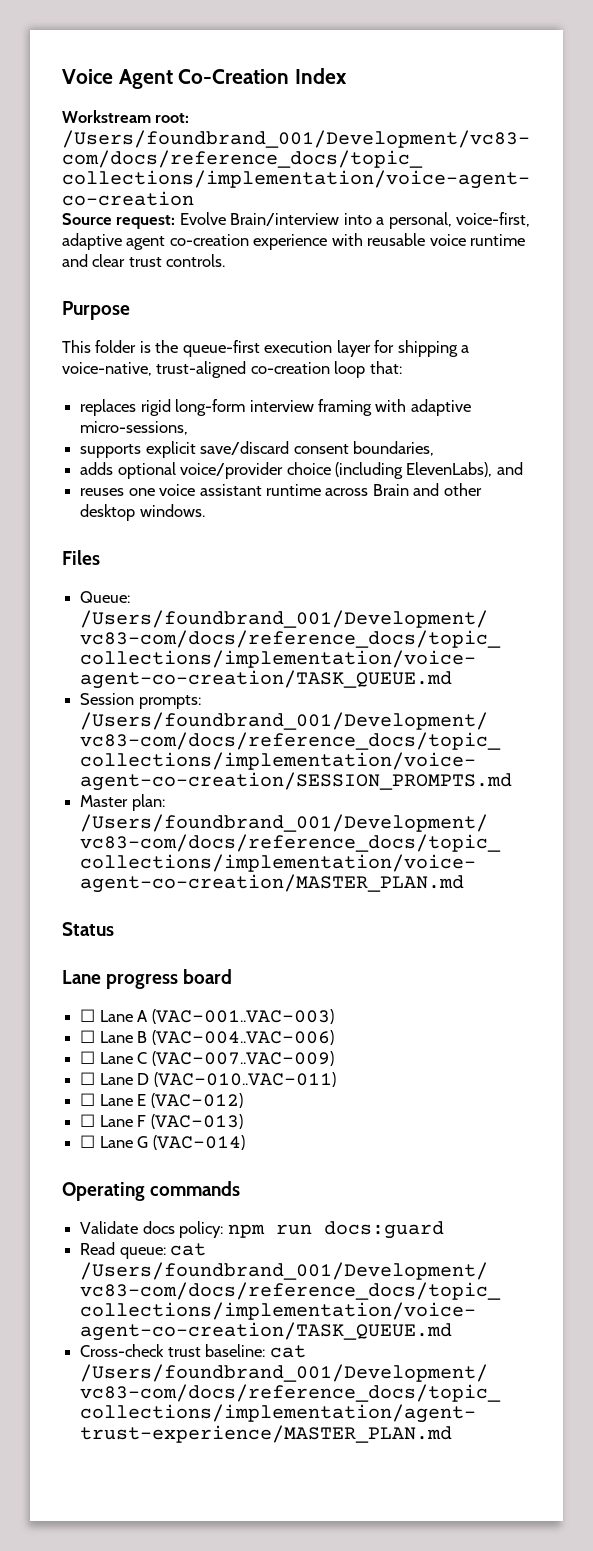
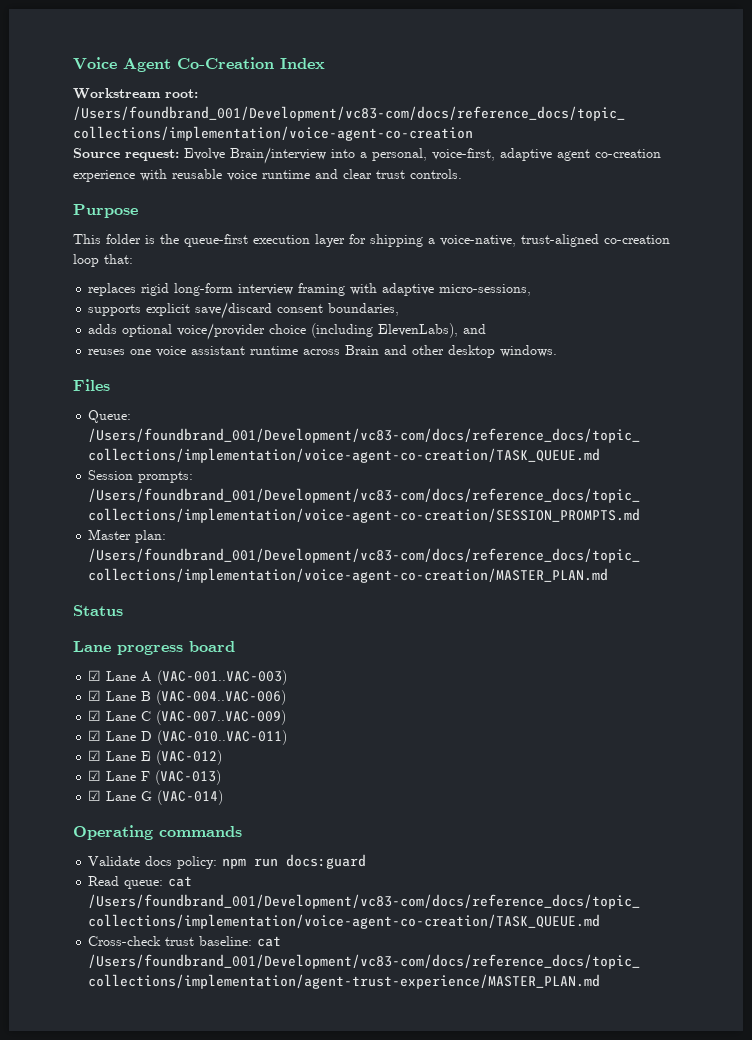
[80,1009,96,1022] ☐ -> [88,670,102,681] ☑
[80,1030,96,1043] ☐ -> [88,690,102,701] ☑
[80,1051,96,1064] ☐ -> [88,710,102,721] ☑
[80,1072,96,1085] ☐ -> [88,730,102,741] ☑
[80,1093,96,1106] ☐ -> [88,750,102,761] ☑
[80,1114,96,1127] ☐ -> [88,770,102,781] ☑
[80,1135,96,1148] ☐ -> [88,790,102,801] ☑

